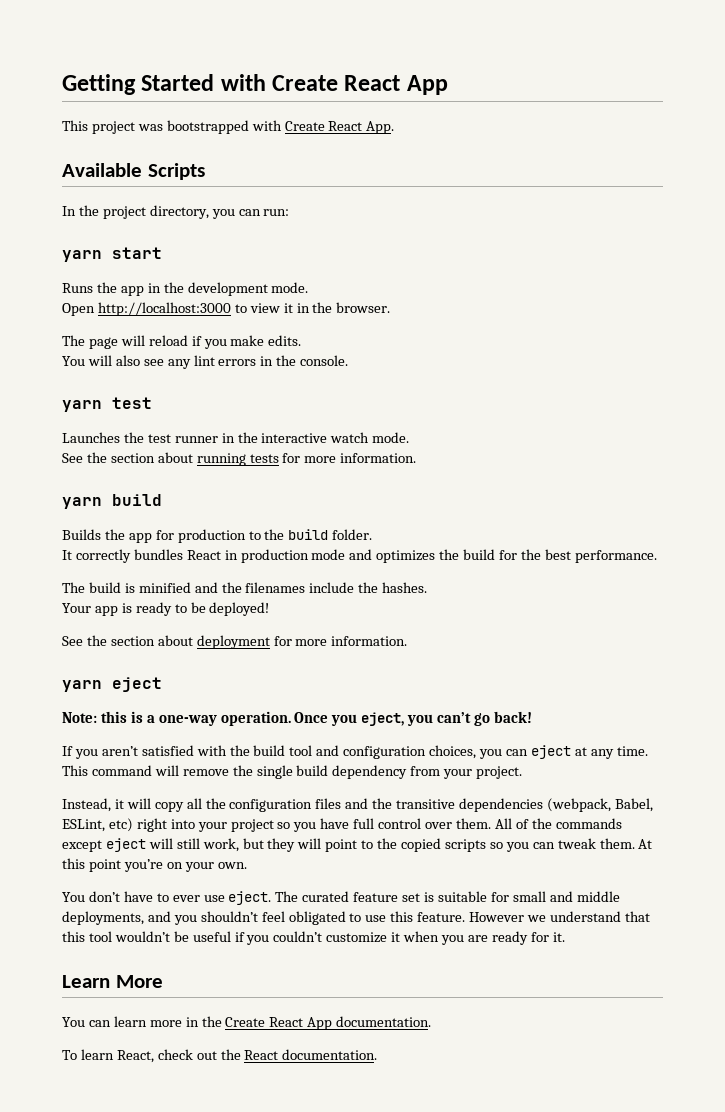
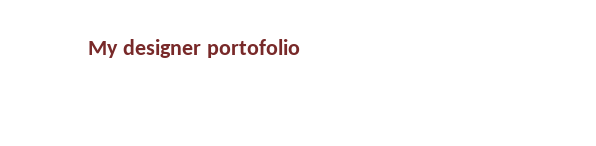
[62,74,448,95] [62,120,395,134] [62,163,205,180] [62,205,290,219] [62,247,162,262] [62,282,309,296] [62,302,391,316] [62,335,302,349] [62,355,349,369] [62,397,152,412] [62,432,410,443] [62,452,417,466] [62,494,162,509] [62,529,373,543] [62,549,657,563] [62,582,428,593] [62,602,270,616] [62,635,408,649] [62,677,162,692] [62,711,532,726] [62,745,648,759] [62,765,523,779] [62,798,653,812] [62,818,622,832] [62,838,653,852] [62,858,247,872] [62,891,620,905] [62,911,650,925] [62,931,565,945] [62,975,163,988] [62,1016,432,1030] [62,1049,378,1063] Getting Started with Create React App // This project was bootstrapped with Create React App. // Available Scripts // In the project directory, you can run: // yarn start // Runs the app in the development mode. // Open http://localhost:3000 to view it in the browser. // The page will reload if you make edits. // You will also see any lint errors in the console. // yarn test // Launches the test runner in the interactive watch mode. // See the section about running tests for more information. // yarn build // Builds the app for production to the build folder. // It correctly bundles React in production mode and optimizes the build for the best performance. // The build is minified and the filenames include the hashes. // Your app is ready to be deployed! // See the section about deployment for more information. // yarn eject // Note: this is a one-way operation. Once you eject, you can’t go back! // If you aren’t satisfied with the build tool and configuration choices, you can eject at any time. This command will remove the single build dependency from your project. // Instead, it will copy all the configuration files and the transitive dependencies (webpack, Babel, ESLint, etc) right into your project so you have full control over them. All of the commands except eject will still work, but they will point to the copied scripts so you can tweak them. At this point you’re on your own. // You don’t have to ever use eject. The curated feature set is suitable for small and middle deployments, and you shouldn’t feel obligated to use this feature. However we understand that this tool wouldn’t be useful if you couldn’t customize it when you are ready for it. // Learn More // You can learn more in the Create React App documentation. // To learn React, check out the React documentation. -> [88,39,300,58] My designer portofolio

